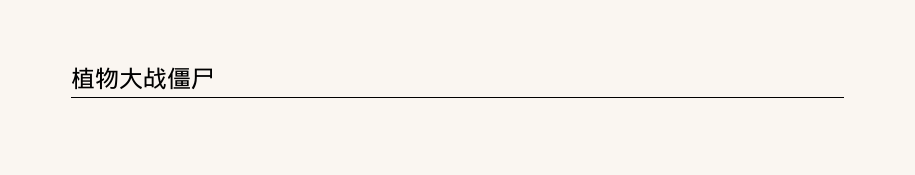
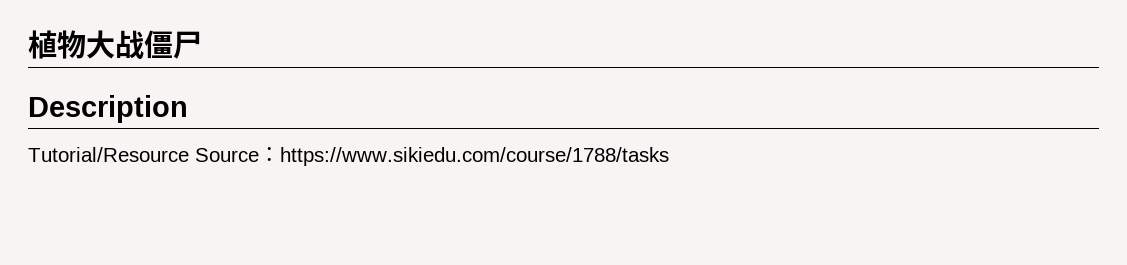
(215, 79) none -> [28,95,188,123] [28,147,669,166] // Description // Tutorial/Resource Source：https://www.sikiedu.com/course/1788/tasks

